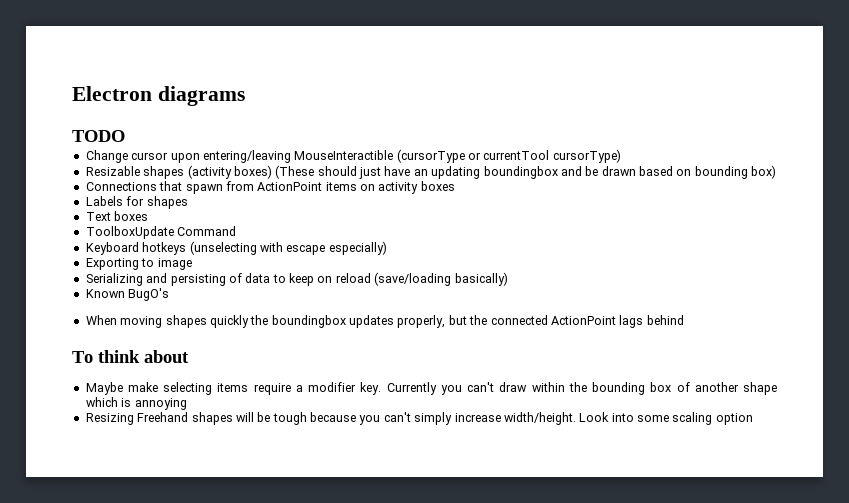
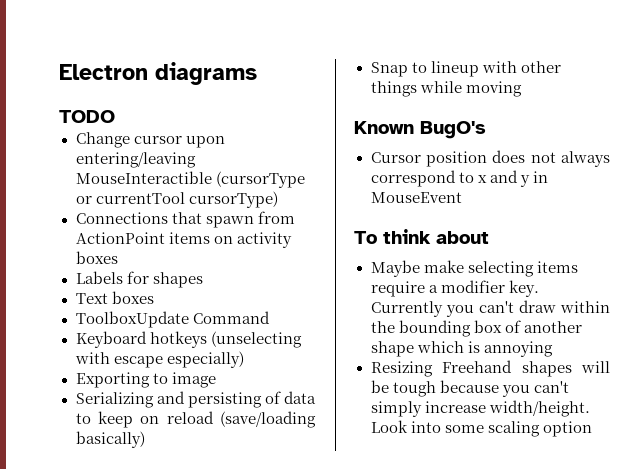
[85,165,777,179] // Resizable shapes (activity boxes) (These should just have an updating boundingbox and be drawn based on bounding box) -> (278, 199) none
[85,288,170,301] [85,315,684,328] Known BugO's // When moving shapes quickly the boundingbox updates properly, but the connected ActionPoint lags behind -> [370,61,561,77] [370,81,522,97] [354,121,486,139] [370,150,610,167] [370,170,548,187] [370,192,462,203] Snap to lineup with other things while moving // Known BugO's // Cursor position does not always correspond to x and y in MouseEvent

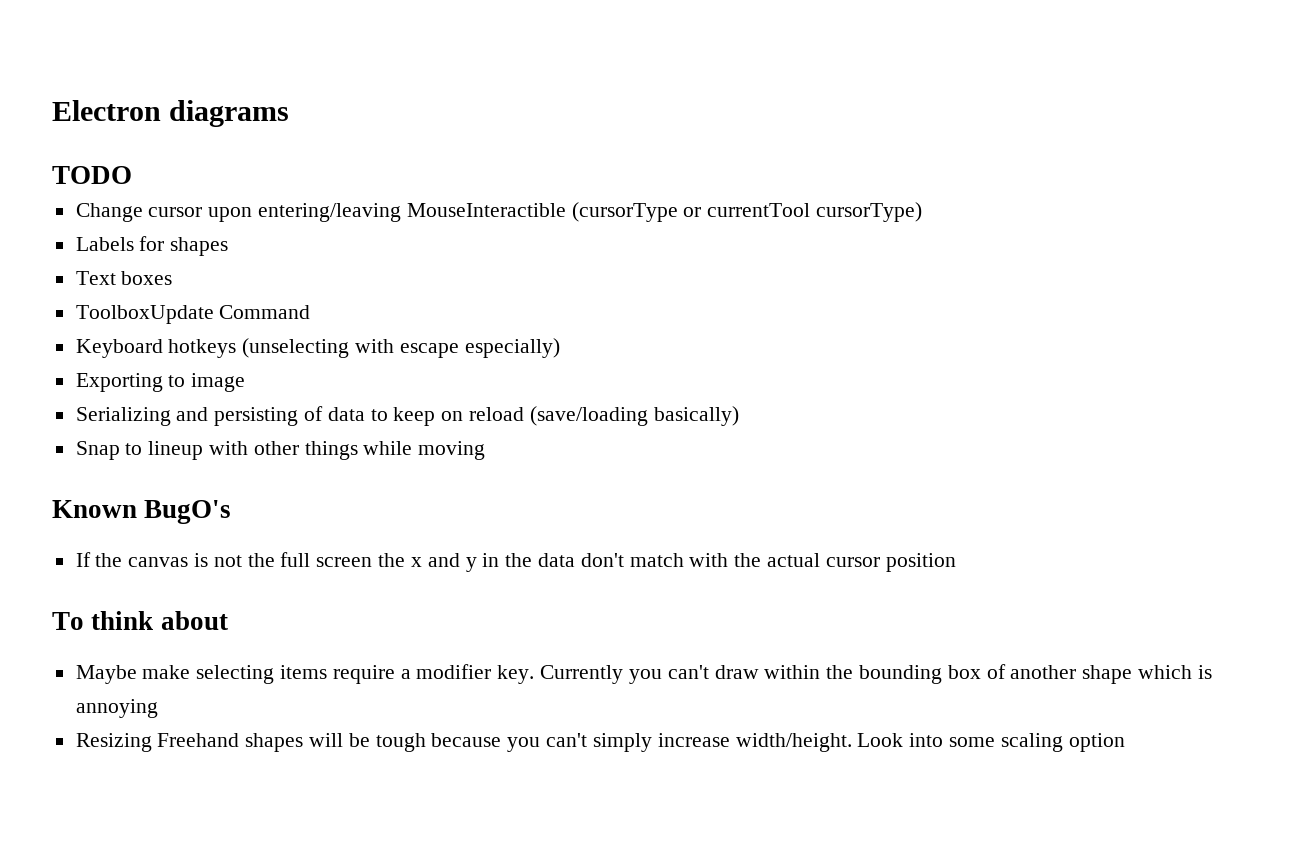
[75,211,295,228] [75,232,292,248] [75,251,118,264] // Connections that spawn from ActionPoint items on activity boxes -> (923, 212) none
[370,150,610,167] [370,170,548,187] [370,192,462,203] Cursor position does not always correspond to x and y in MouseEvent -> [75,552,956,572] If the canvas is not the full screen the x and y in the data don't match with the actual cursor position

